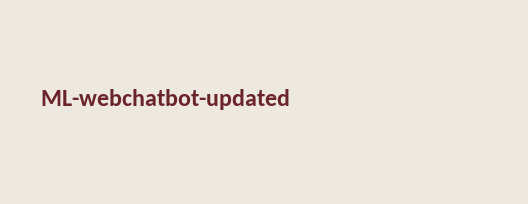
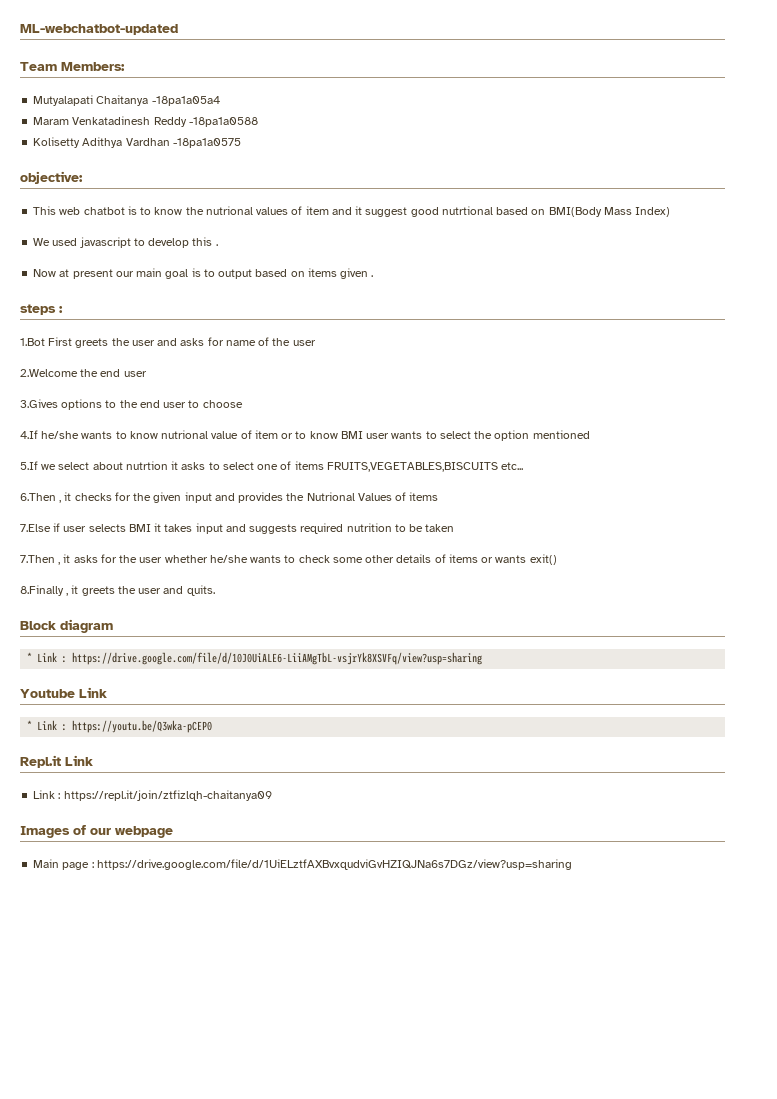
(290, 99) none -> [20,62,125,71] [33,95,220,106] [33,116,258,127] [33,137,241,148] [20,171,83,184] [33,206,671,217] [33,237,218,248] [33,268,374,279] [20,304,63,315] [20,337,316,348] [20,369,147,377] [20,399,243,410] [20,430,590,441] [20,461,524,472] [20,492,439,503] [20,523,455,534] [20,554,557,565] [20,585,215,596] [20,619,113,633] [27,652,483,665] [20,687,107,698] [27,720,213,733] [20,755,93,768] [33,790,272,801] [20,825,173,838] [33,859,572,870] // Team Members: // Mutyalapati Chaitanya -18pa1a05a4 // Maram Venkatadinesh Reddy -18pa1a0588 // Kolisetty Adithya Vardhan -18pa1a0575 // objective: // This web chatbot is to know the nutrional values of item and it suggest good nutrtional based on BMI(Body Mass Index) // We used javascript to develop this . // Now at present our main goal is to output based on items given . // steps : // 1.Bot First greets the user and asks for name of the user // 2.Welcome the end user // 3.Gives options to the end user to choose // 4.If he/she wants to know nutrional value of item or to know BMI user wants to select the option mentioned // 5.If we select about nutrtion it asks to select one of items FRUITS,VEGETABLES,BISCUITS etc... // 6.Then , it checks for the given input and provides the Nutrional Values of items // 7.Else if user selects BMI it takes input and suggests required nutrition to be taken // 7.Then , it asks for the user whether he/she wants to check some other details of items or wants exit() // 8.Finally , it greets the user and quits. // Block diagram // * Link : https://drive.google.com/file/d/10J0UiALE6-LiiAMgTbL-vsjrYk8XSVFq/view?usp=sharing // Youtube Link // * Link : https://youtu.be/Q3wka-pCEP0 // Repl.it Link // Link : https://repl.it/join/ztfizlqh-chaitanya09 // Images of our webpage // Main page : https://drive.google.com/file/d/1UiELztfAXBvxqudviGvHZIQJNa6s7DGz/view?usp=sharing

